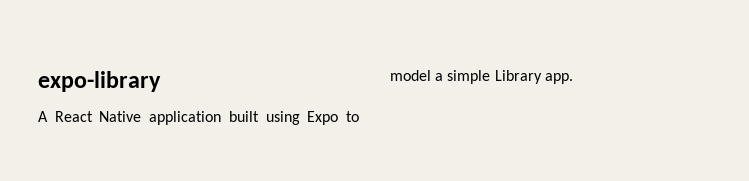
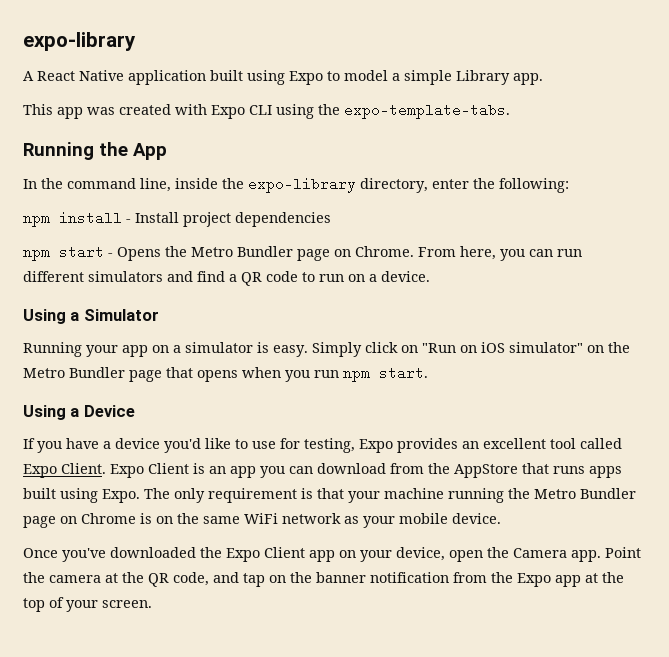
(573, 78) none -> [23,103,510,119] [23,142,167,160] [23,177,569,193] [23,211,331,227] [23,245,582,261] [23,271,430,286] [23,309,159,324] [23,342,630,357] [23,366,428,382] [23,405,135,420] [23,438,622,453] [23,463,622,478] [23,488,636,503] [23,513,501,528] [23,547,641,562] [23,572,624,587] [23,597,152,612] // This app was created with Expo CLI using the expo-template-tabs. // Running the App // In the command line, inside the expo-library directory, enter the following: // npm install - Install project dependencies // npm start - Opens the Metro Bundler page on Chrome. From here, you can run different simulators and find a QR code to run on a device. // Using a Simulator // Running your app on a simulator is easy. Simply click on "Run on iOS simulator" on the Metro Bundler page that opens when you run npm start. // Using a Device // If you have a device you'd like to use for testing, Expo provides an excellent tool called Expo Client. Expo Client is an app you can download from the AppStore that runs apps built using Expo. The only requirement is that your machine running the Metro Bundler page on Chrome is on the same WiFi network as your mobile device. // Once you've downloaded the Expo Client app on your device, open the Camera app. Point the camera at the QR code, and tap on the banner notification from the Expo app at the top of your screen.

